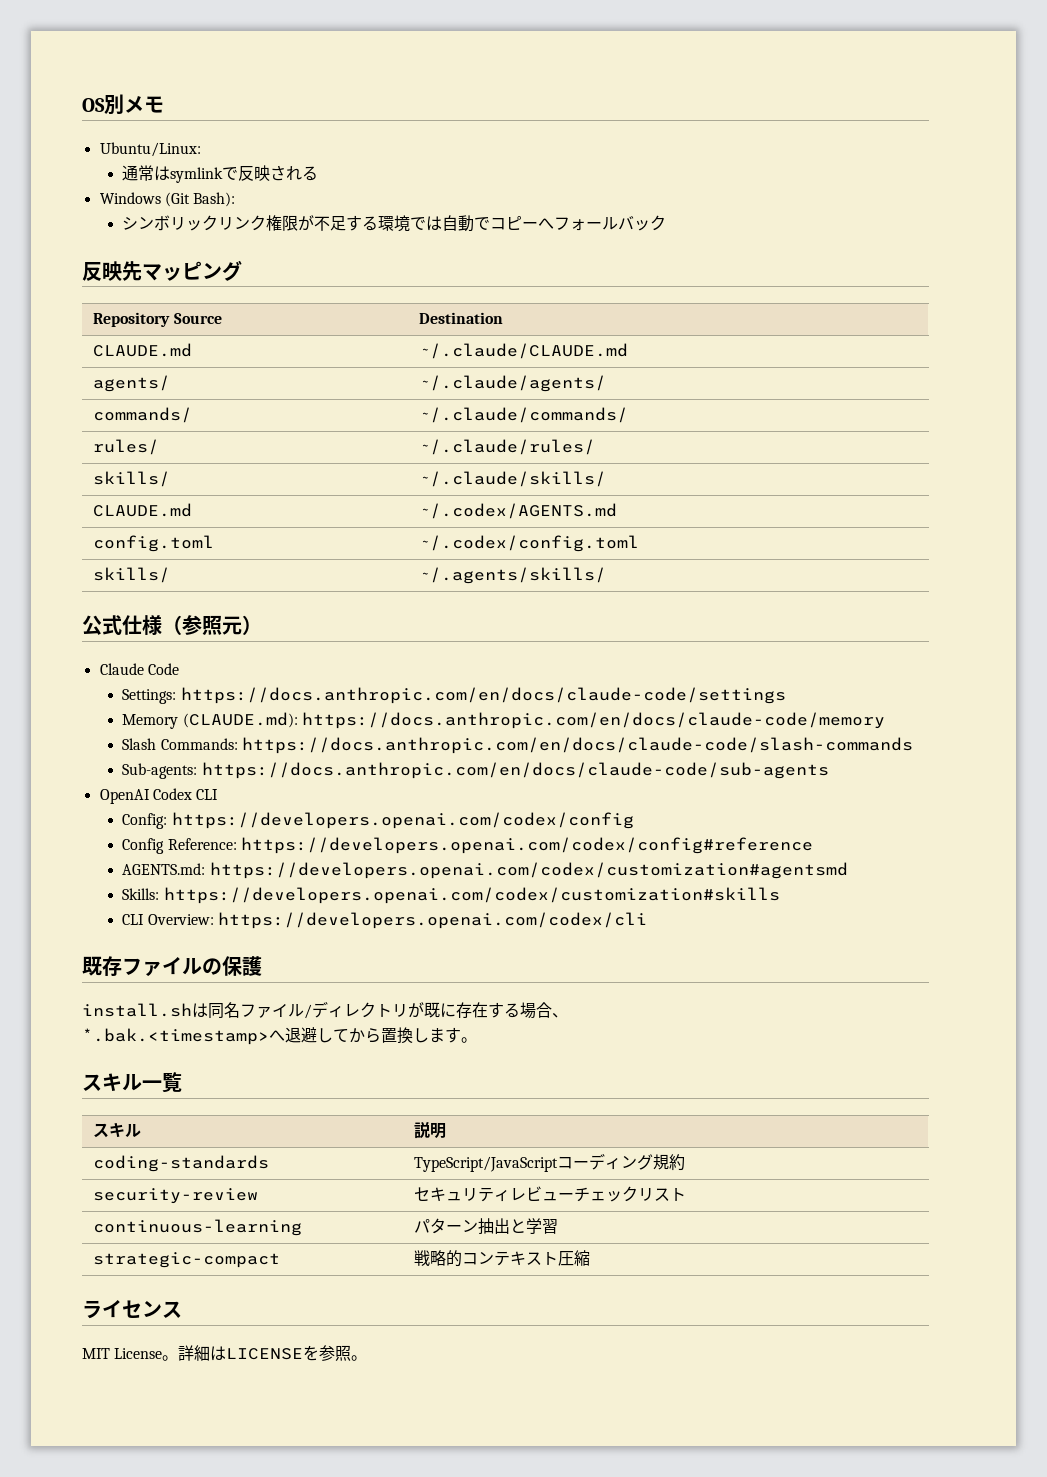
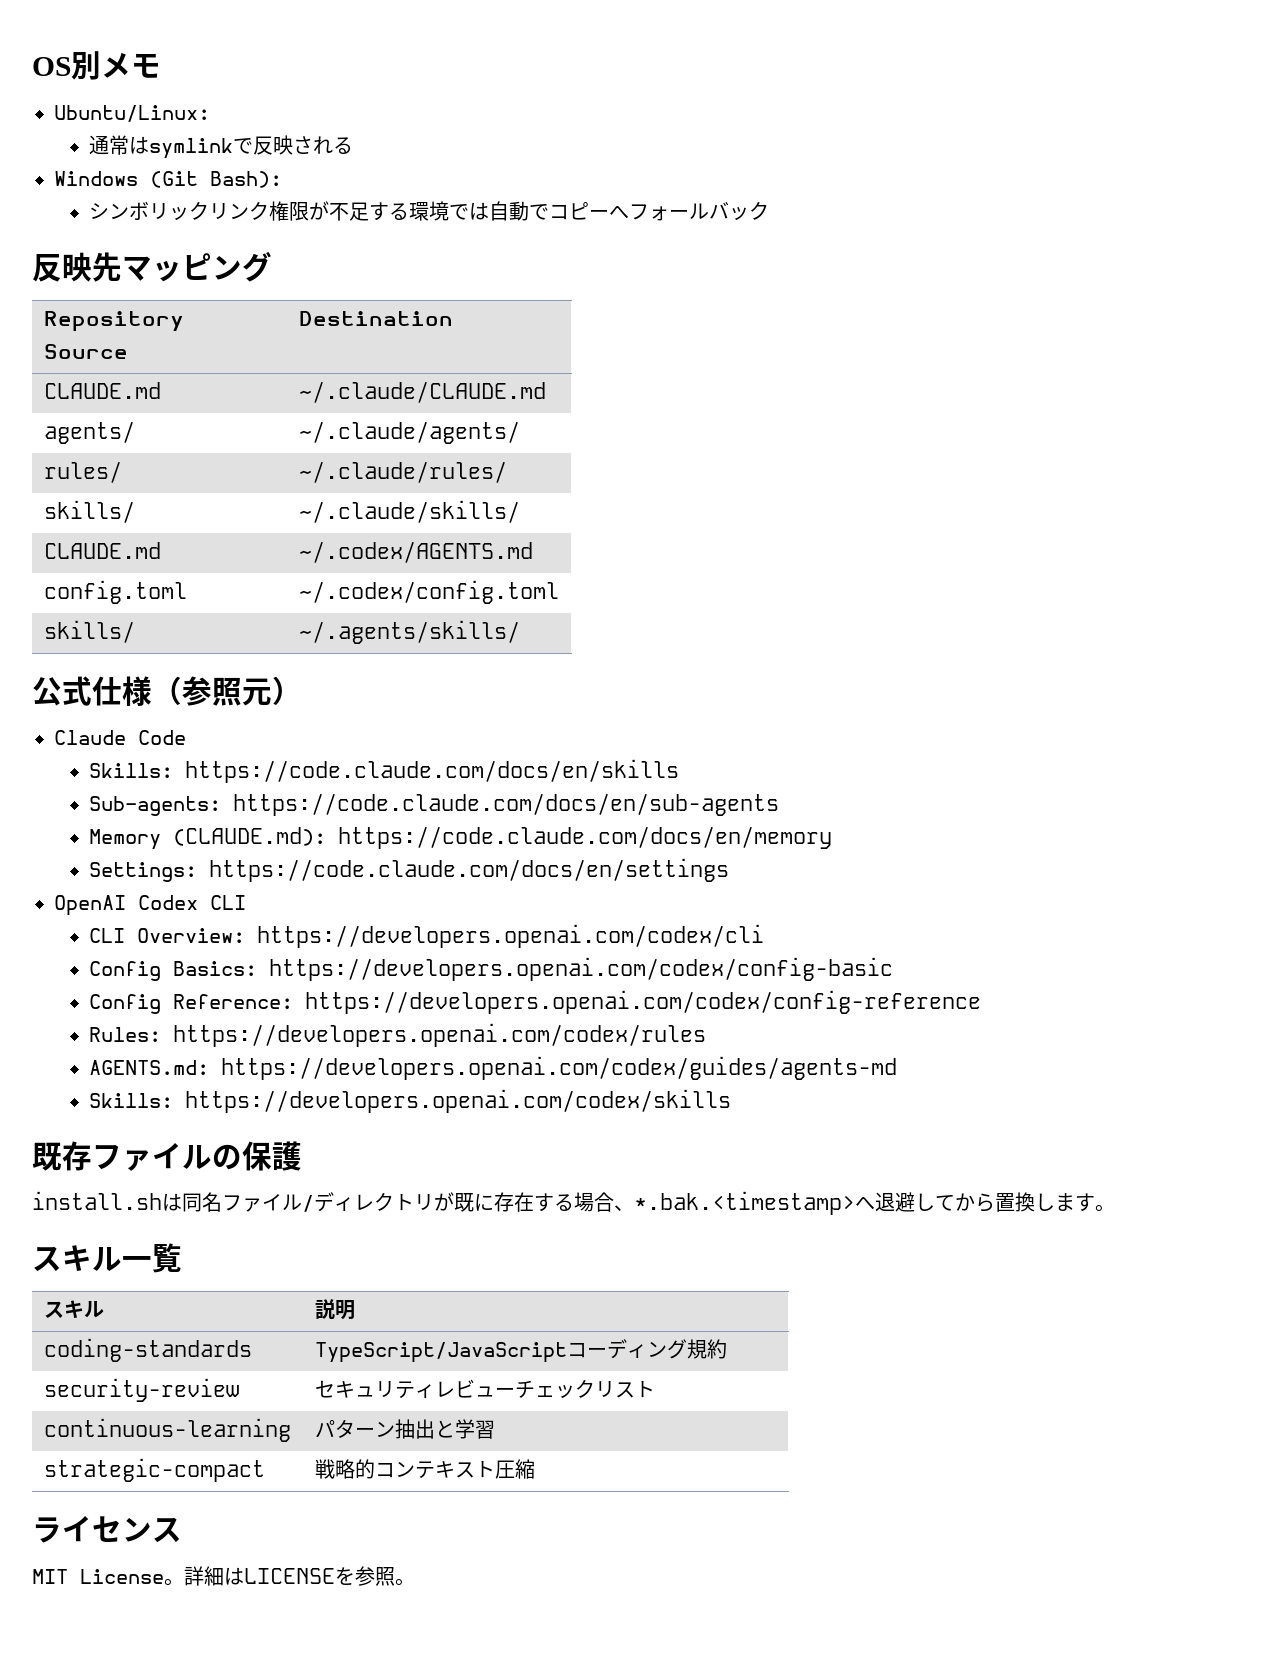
[93,407,193,423] [419,407,629,423] // commands/ | ~/.claude/commands/ -> (520, 432) none
[122,687,786,704] [122,712,886,729] [122,737,914,754] [122,762,829,779] [99,788,219,804] [122,812,634,829] Settings: https://docs.anthropic.com/en/docs/claude-code/settings // Memory (CLAUDE.md): https://docs.anthropic.com/en/docs/claude-code/memory // Slash Commands: https://docs.anthropic.com/en/docs/claude-code/slash-commands // Sub-agents: https://docs.anthropic.com/en/docs/claude-code/sub-agents // OpenAI Codex CLI // Config: https://developers.openai.com/codex/config -> [89,759,680,783] [89,793,780,816] [89,826,833,850] [89,858,730,882] [54,895,246,916] [89,924,765,948] [89,957,894,981] Skills: https://code.claude.com/docs/en/skills // Sub-agents: https://code.claude.com/docs/en/sub-agents // Memory (CLAUDE.md): https://code.claude.com/docs/en/memory // Settings: https://code.claude.com/docs/en/settings // OpenAI Codex CLI // CLI Overview: https://developers.openai.com/codex/cli // Config Basics: https://developers.openai.com/codex/config-basic
[241,837,814,854] https://developers.openai.com/codex/config#reference -> [305,990,982,1014] [89,1023,707,1047] https://developers.openai.com/codex/config-reference // Rules: https://developers.openai.com/codex/rules
[209,862,848,879] [122,887,780,904] [122,912,648,929] https://developers.openai.com/codex/customization#agentsmd // Skills: https://developers.openai.com/codex/customization#skills // CLI Overview: https://developers.openai.com/codex/cli -> [221,1056,898,1080] [89,1089,732,1113] https://developers.openai.com/codex/guides/agents-md // Skills: https://developers.openai.com/codex/skills
(568, 1015) // -> (634, 1208) none

